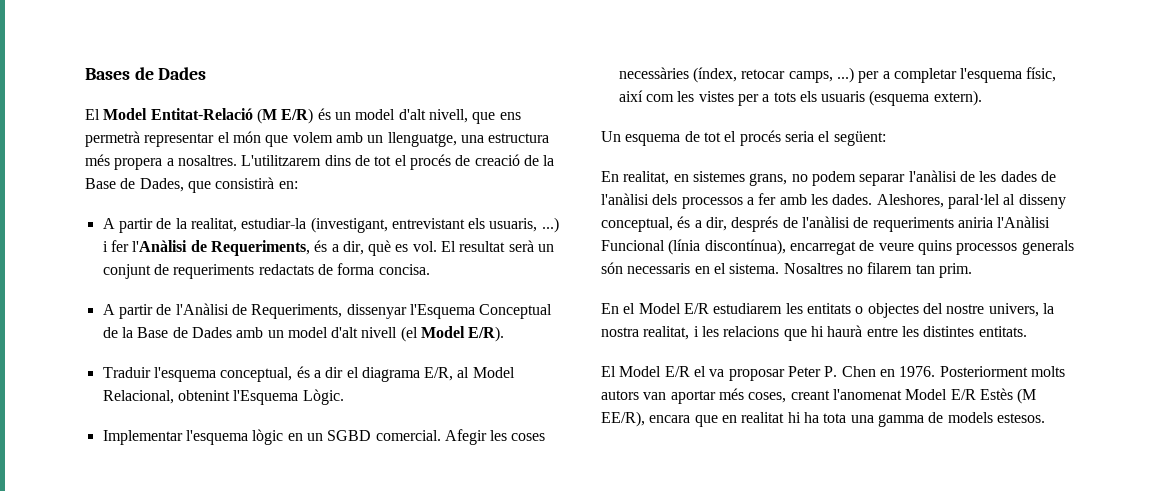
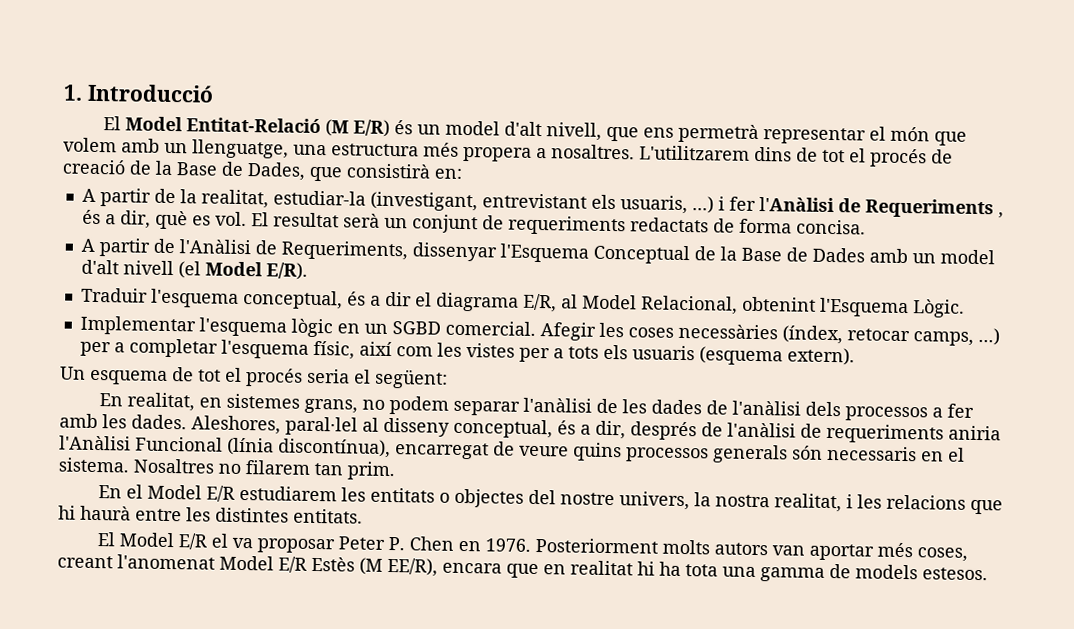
[85,67,207,80] Bases de Dades -> [63,83,214,103] 1. Introducció
[210,240,310,256] Requeriments, -> [864,198,1004,219] Requeriments ,

